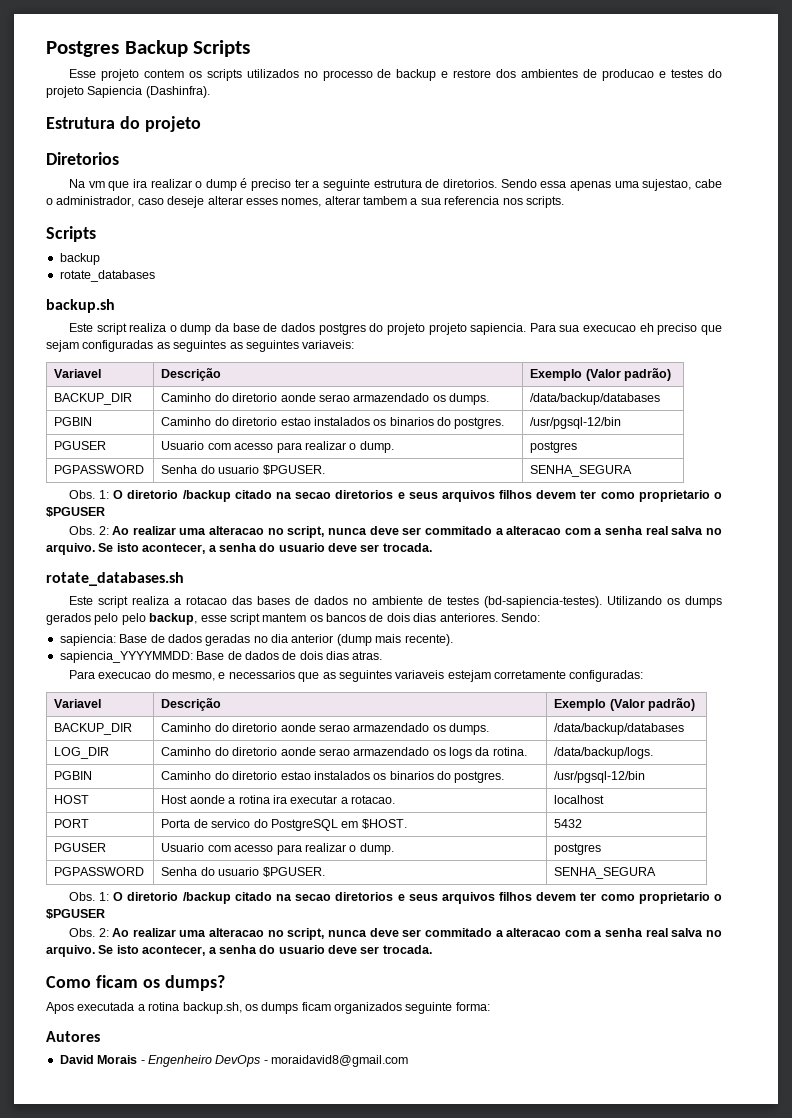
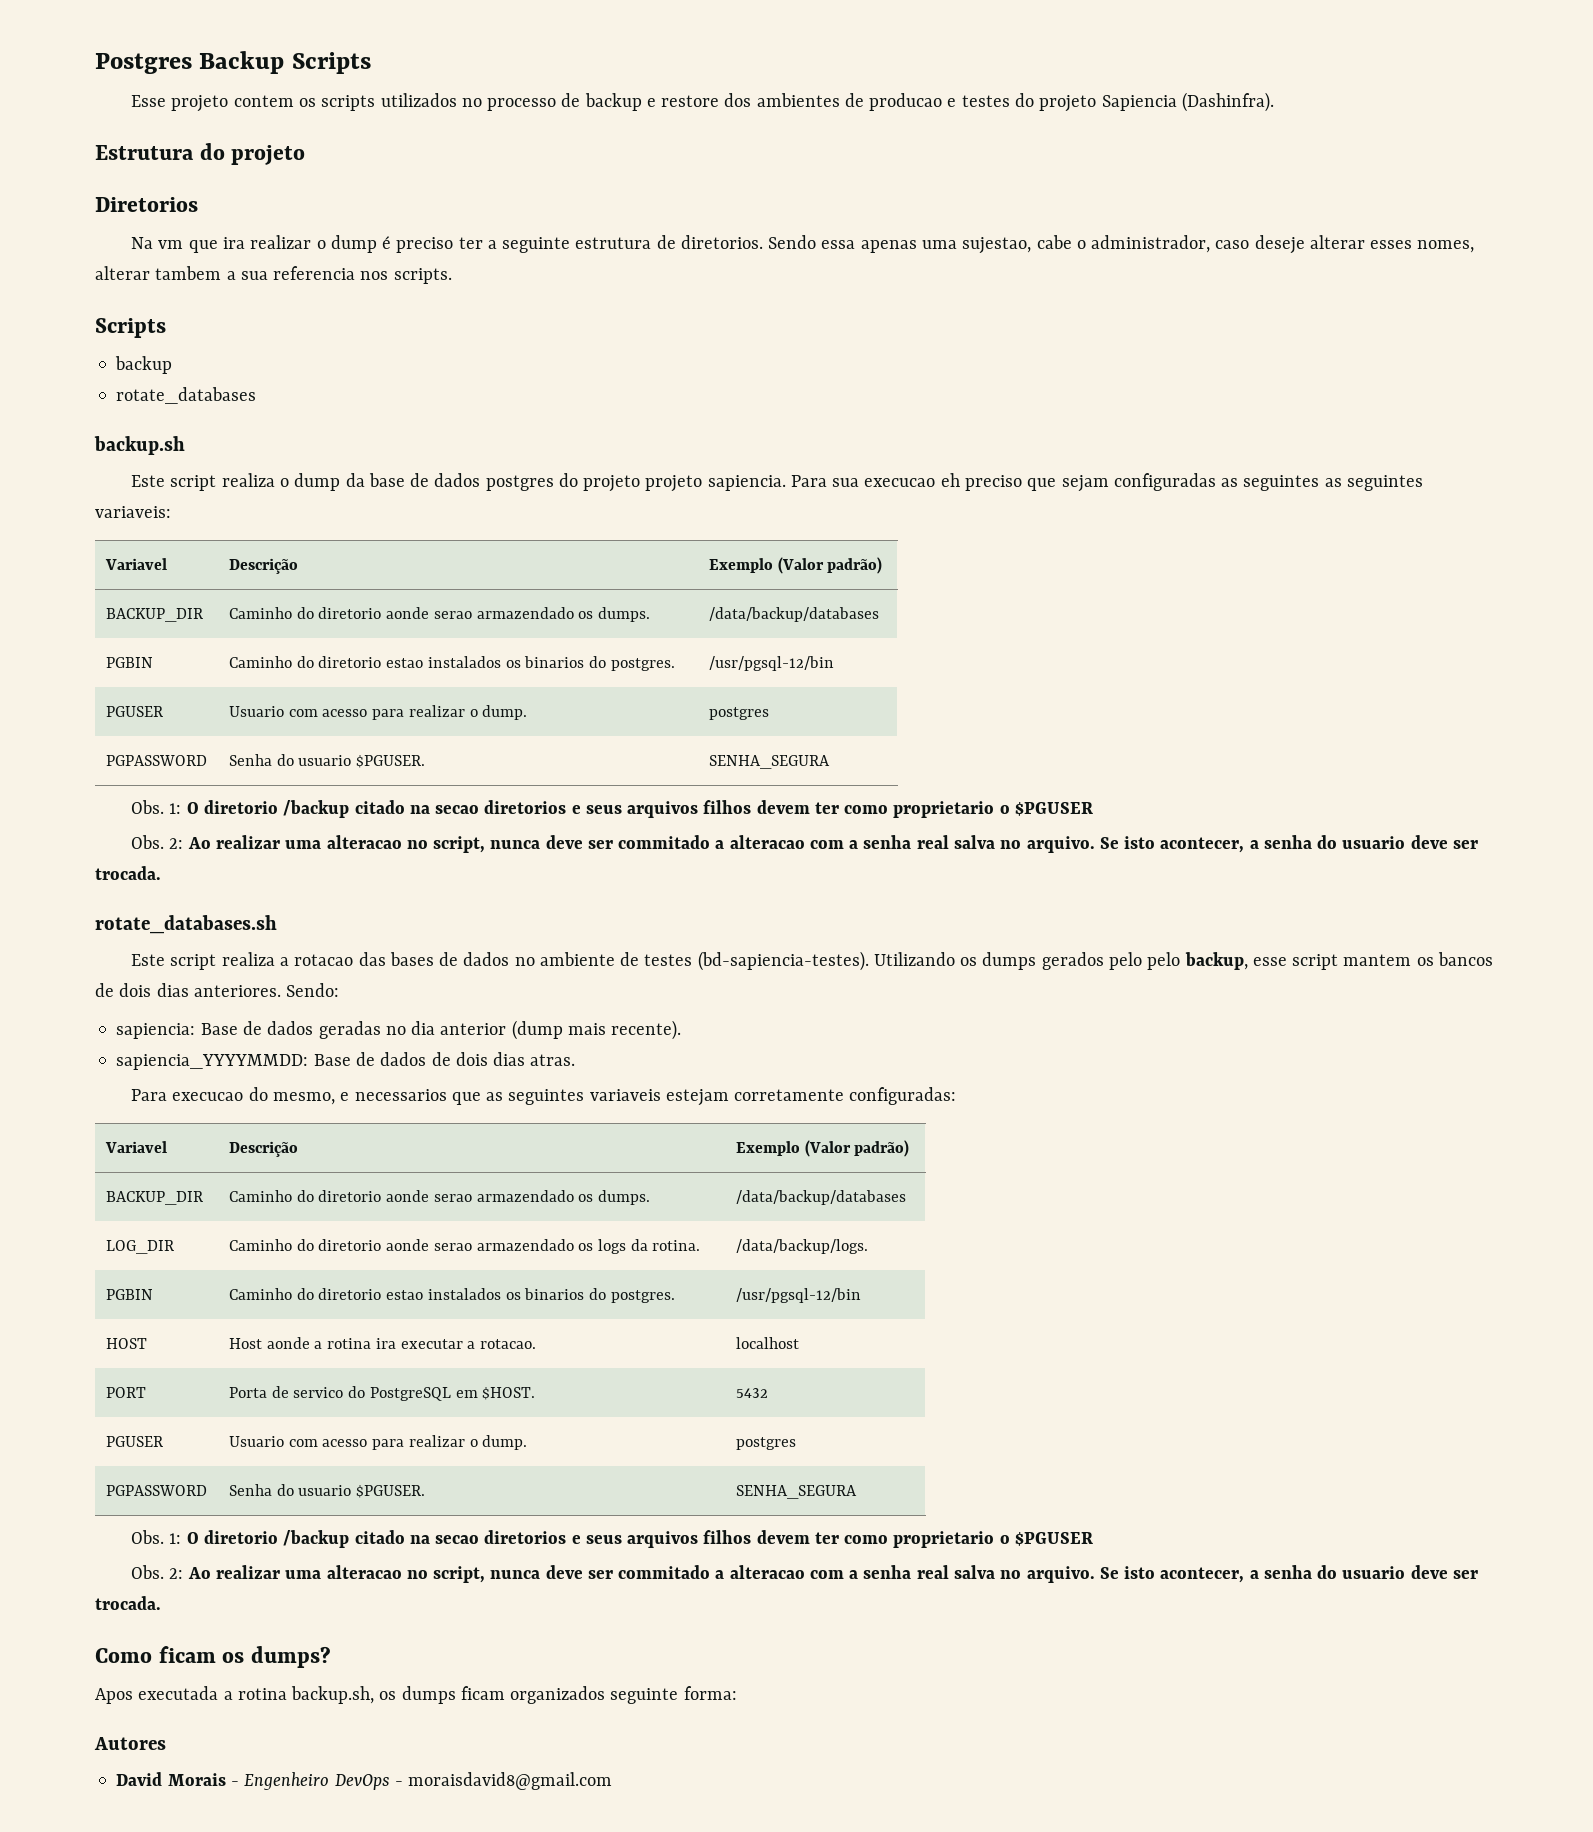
[271,1055,408,1067] moraidavid8@gmail.com -> [408,1772,613,1790] moraisdavid8@gmail.com

